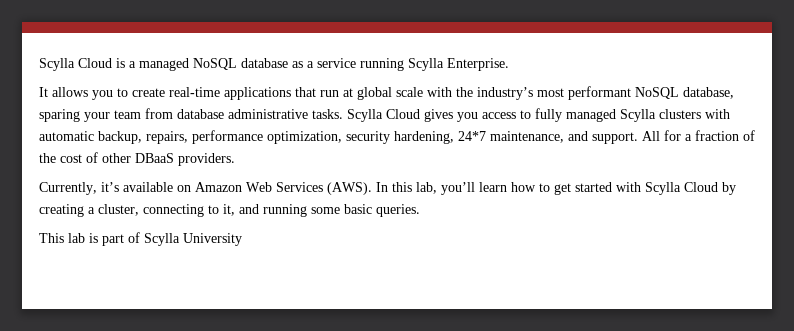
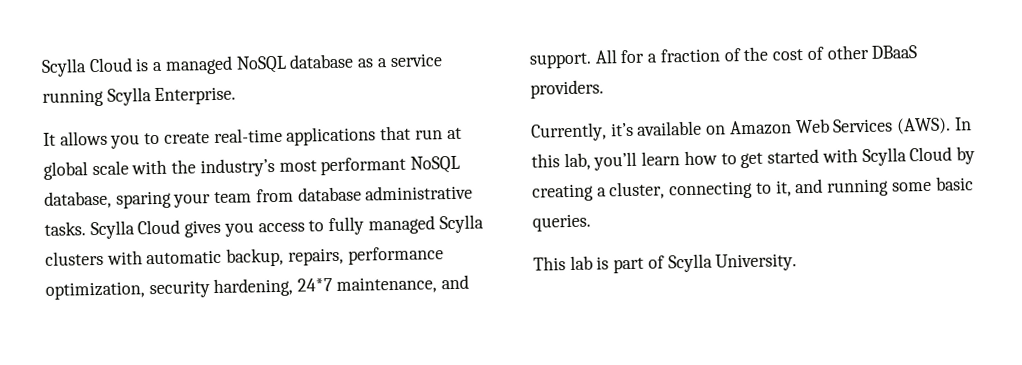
[183,233,242,246] University -> [715,253,798,272] University.

